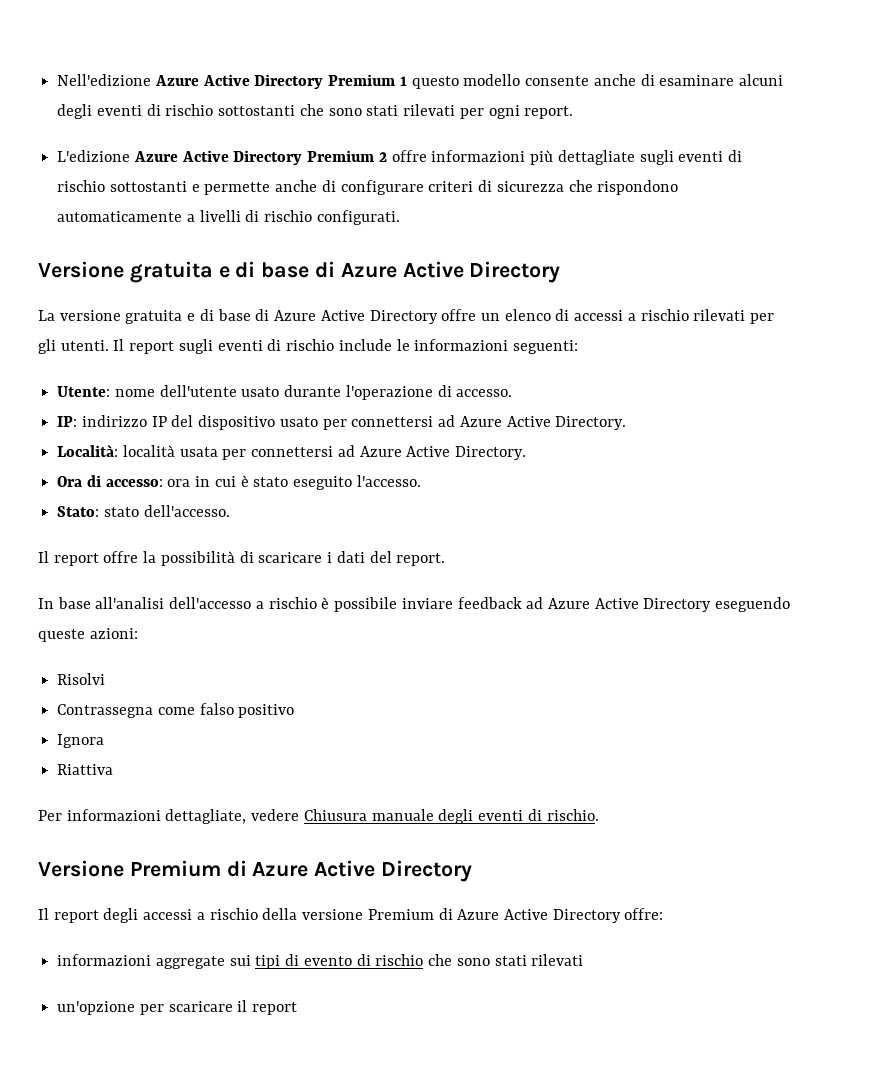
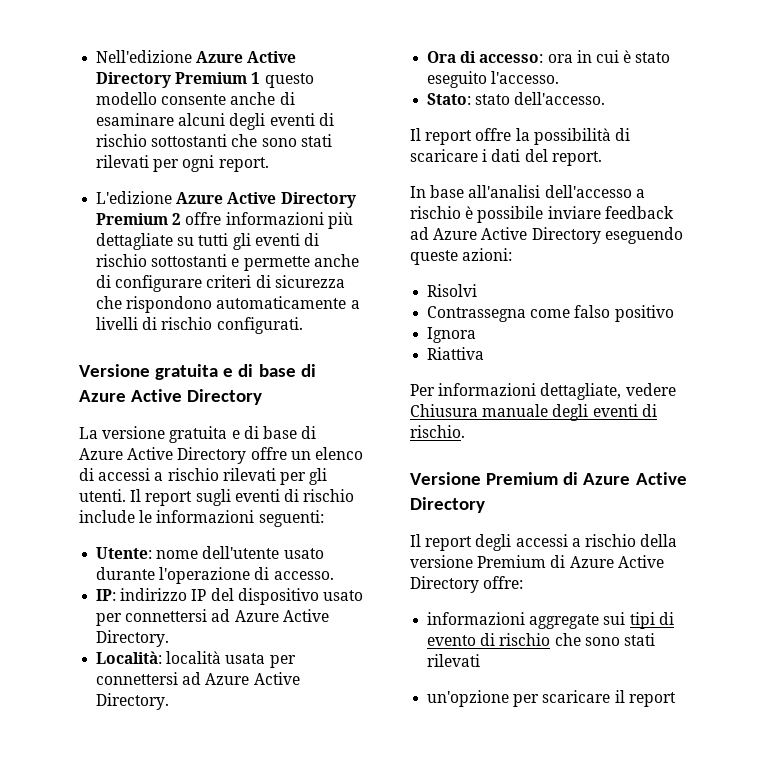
[639,150,674,165] sugli -> [177,233,251,250] su tutti gli

